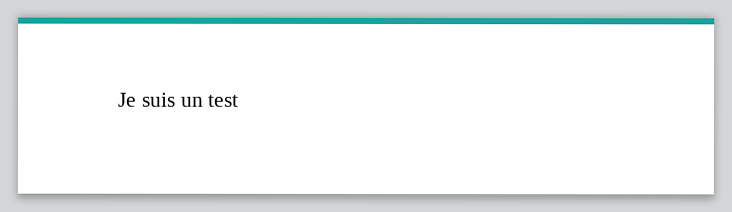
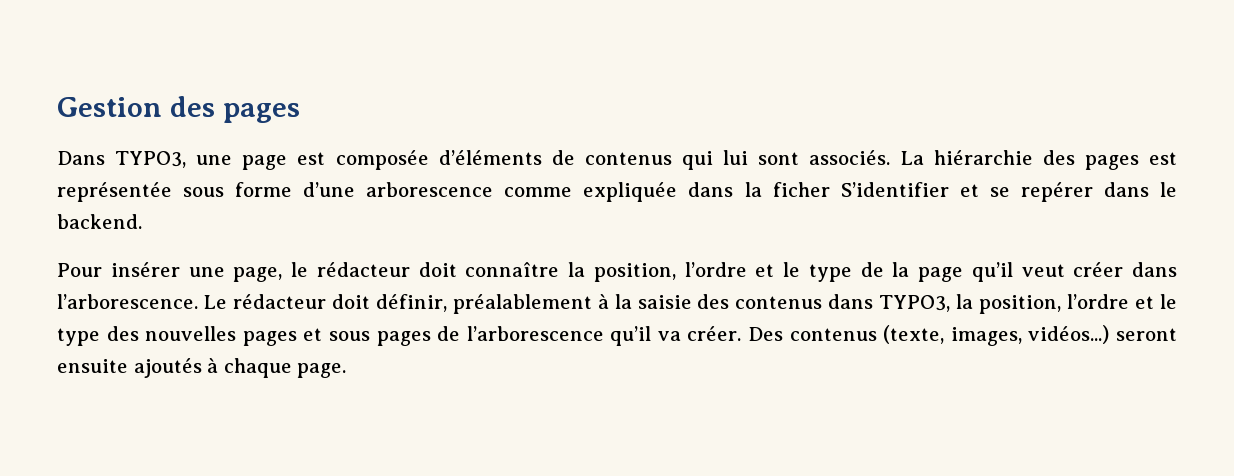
[117,92,240,107] Je suis un test -> [57,96,300,123] [57,150,1177,170] [57,182,1178,202] [57,214,142,229] [57,262,1177,282] [57,294,1178,314] [57,325,1178,346] [57,358,347,378] Gestion des pages // Dans TYPO3, une page est composée d’éléments de contenus qui lui sont associés. La hiérarchie des pages est représentée sous forme d’une arborescence comme expliquée dans la ficher S’identifier et se repérer dans le backend. // Pour insérer une page, le rédacteur doit connaître la position, l’ordre et le type de la page qu’il veut créer dans l’arborescence. Le rédacteur doit définir, préalablement à la saisie des contenus dans TYPO3, la position, l’ordre et le type des nouvelles pages et sous pages de l’arborescence qu’il va créer. Des contenus (texte, images, vidéos...) seront ensuite ajoutés à chaque page.

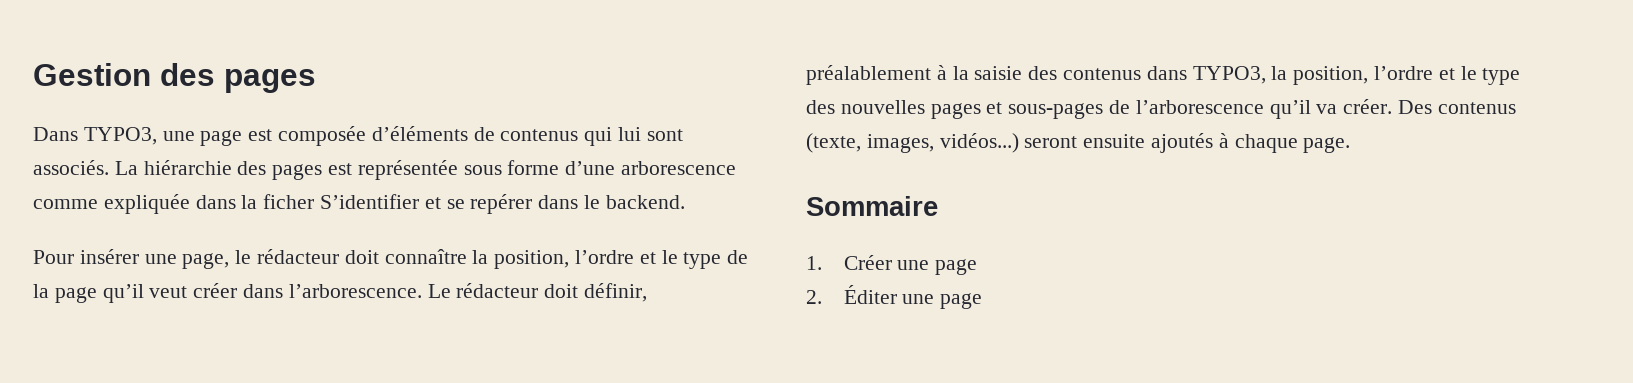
[328,331,431,346] sous pages -> [1008,103,1104,119] sous-pages
(347, 370) none -> [806,196,938,216] [806,255,978,275] [806,285,983,309] // Sommaire // 1. Créer une page // 2. Éditer une page

